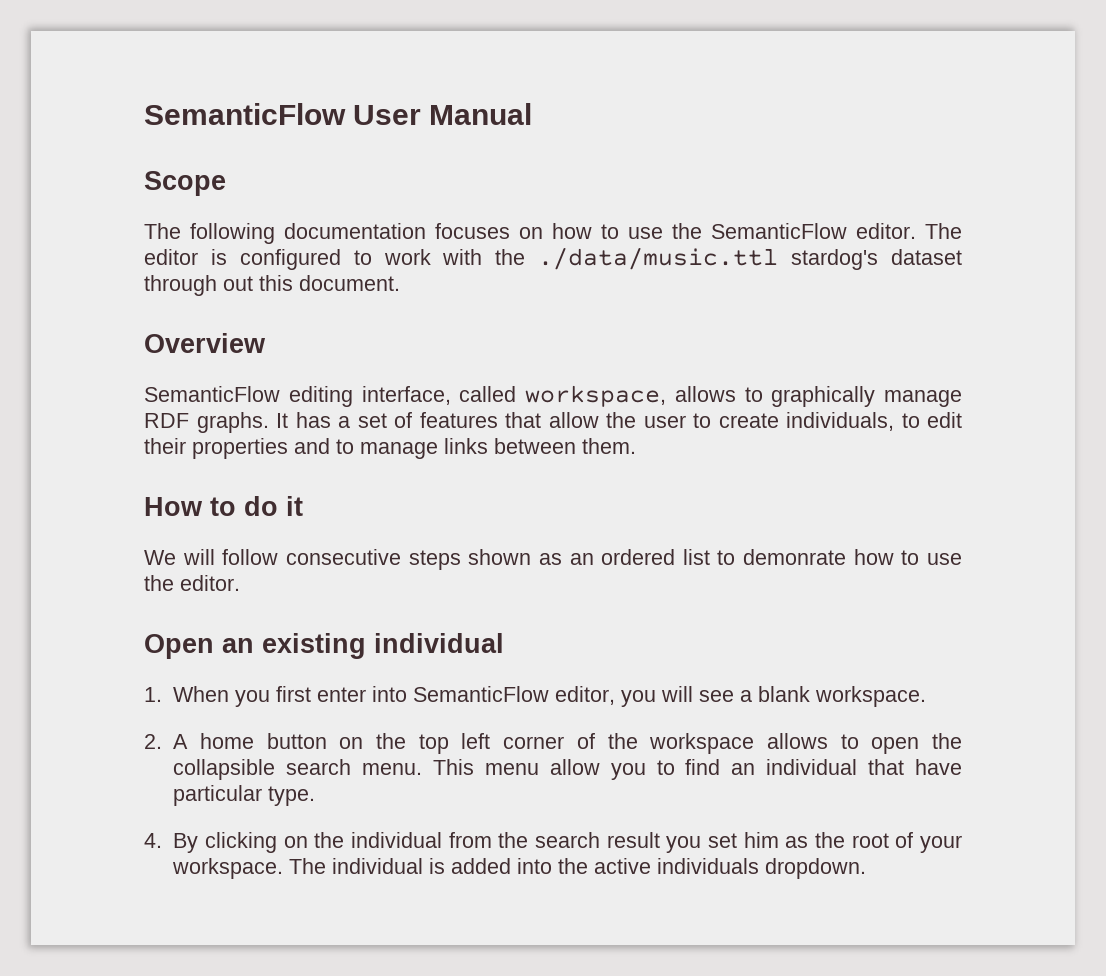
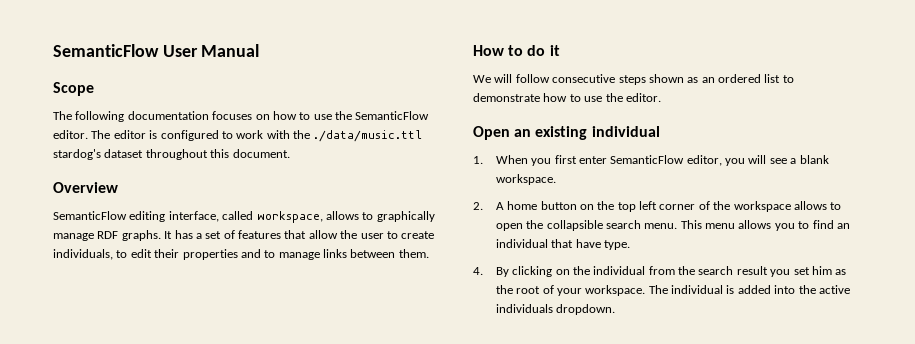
[144,275,253,296] through out -> [145,149,208,160] throughout
[743,549,847,565] demonrate -> [473,93,540,102] demonstrate
[372,686,408,702] into -> (607, 160) none
[549,759,600,775] allow -> [738,220,772,229] allows
[173,785,263,806] particular -> (601, 243) none

